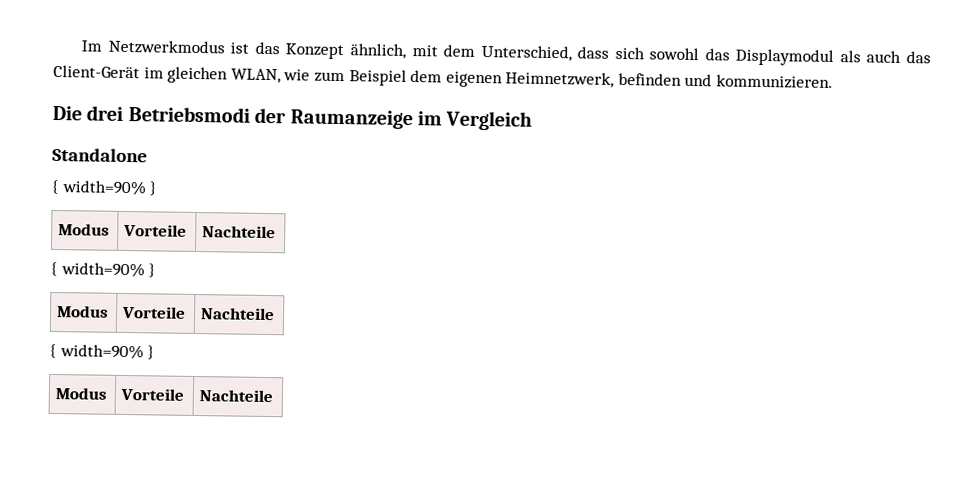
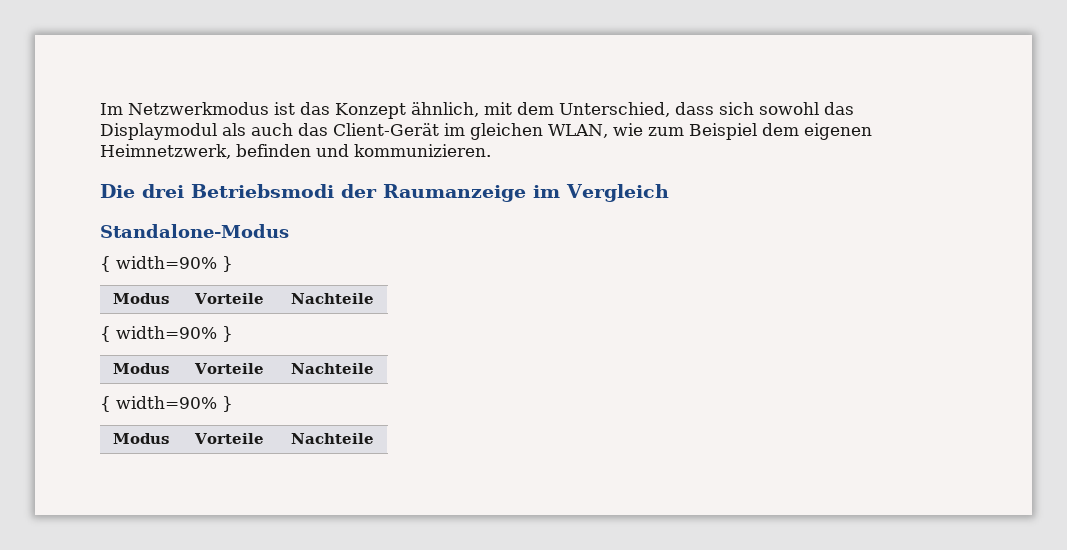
[52,147,148,163] Standalone -> [100,224,289,238] Standalone-Modus

